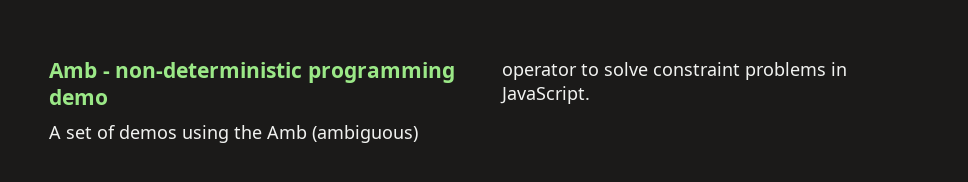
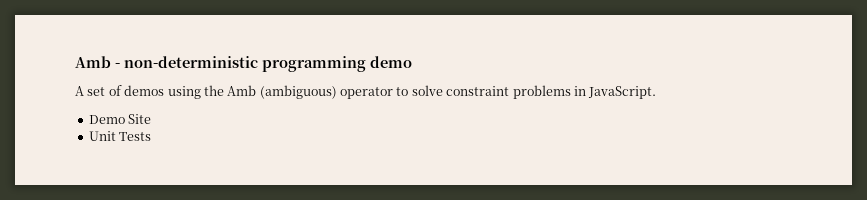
(590, 95) none -> [88,114,152,124] [88,131,152,141] // Demo Site // Unit Tests

